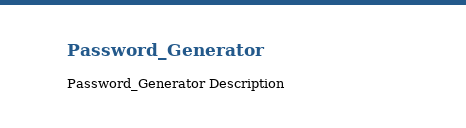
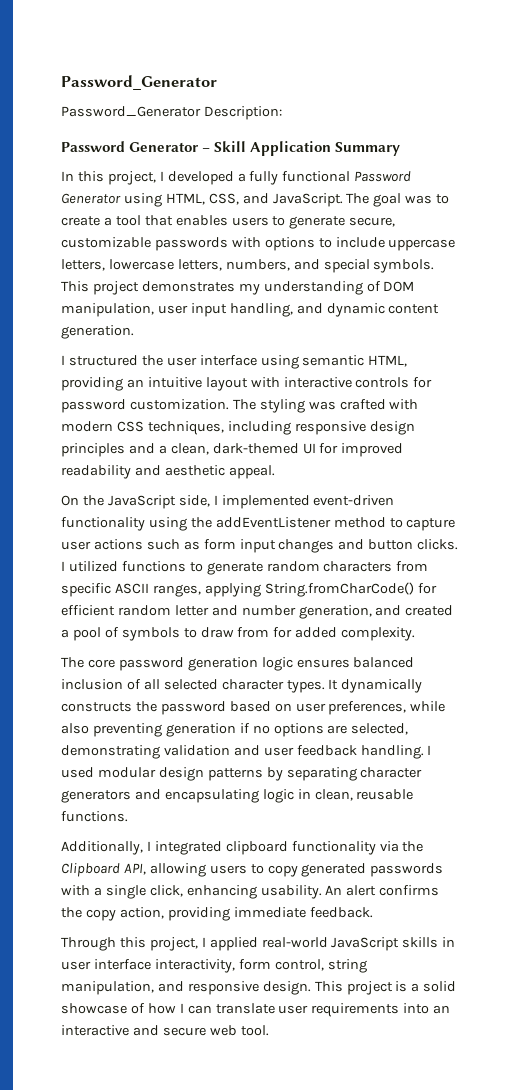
[209,79,285,91] Description -> [203,106,282,120] [61,141,401,156] [61,171,412,185] [61,193,450,207] [61,215,396,229] [61,237,456,251] [61,259,435,273] [61,281,415,295] [61,303,440,317] [61,325,134,339] [61,355,408,369] [61,377,433,391] [61,399,419,413] [61,421,415,435] [61,443,404,457] [61,465,275,479] [61,495,395,509] [61,517,456,531] [61,539,459,553] [61,561,429,575] [61,582,437,597] [61,605,454,619] [61,627,416,641] [61,657,415,671] [61,679,423,693] [61,701,446,715] [61,723,409,737] [61,745,432,759] [61,767,423,781] [61,789,414,803] [61,811,128,822] [61,841,424,855] [61,863,444,877] [61,885,440,899] [61,907,373,921] [61,937,456,951] [61,959,367,973] [61,981,457,995] [61,1003,451,1017] [61,1025,269,1036] Description: // Password Generator – Skill Application Summary // In this project, I developed a fully functional Password Generator using HTML, CSS, and JavaScript. The goal was to create a tool that enables users to generate secure, customizable passwords with options to include uppercase letters, lowercase letters, numbers, and special symbols. This project demonstrates my understanding of DOM manipulation, user input handling, and dynamic content generation. // I structured the user interface using semantic HTML, providing an intuitive layout with interactive controls for password customization. The styling was crafted with modern CSS techniques, including responsive design principles and a clean, dark-themed UI for improved readability and aesthetic appeal. // On the JavaScript side, I implemented event-driven functionality using the addEventListener method to capture user actions such as form input changes and button clicks. I utilized functions to generate random characters from specific ASCII ranges, applying String.fromCharCode() for efficient random letter and number generation, and created a pool of symbols to draw from for added complexity. // The core password generation logic ensures balanced inclusion of all selected character types. It dynamically constructs the password based on user preferences, while also preventing generation if no options are selected, demonstrating validation and user feedback handling. I used modular design patterns by separating character generators and encapsulating logic in clean, reusable functions. // Additionally, I integrated clipboard functionality via the Clipboard API, allowing users to copy generated passwords with a single click, enhancing usability. An alert confirms the copy action, providing immediate feedback. // Through this project, I applied real-world JavaScript skills in user interface interactivity, form control, string manipulation, and responsive design. This project is a solid showcase of how I can translate user requirements into an interactive and secure web tool.

